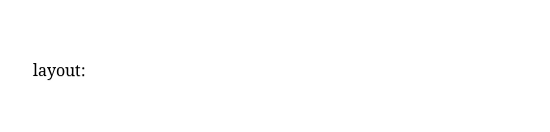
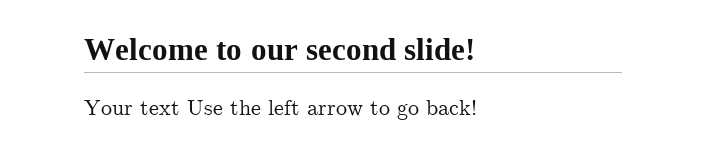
[32,63,87,81] layout: -> [84,38,476,60] [84,100,477,120] Welcome to our second slide! // Your text Use the left arrow to go back!

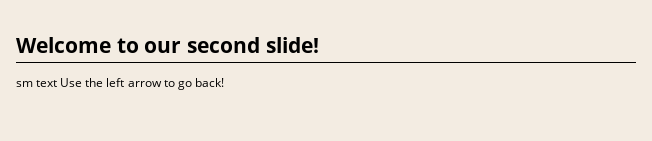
[84,100,133,115] Your -> [16,81,33,87] sm

